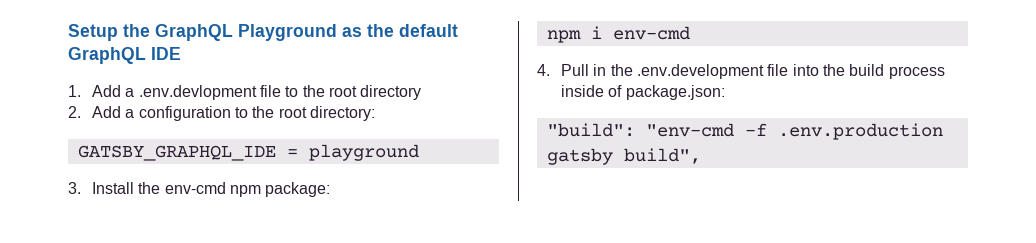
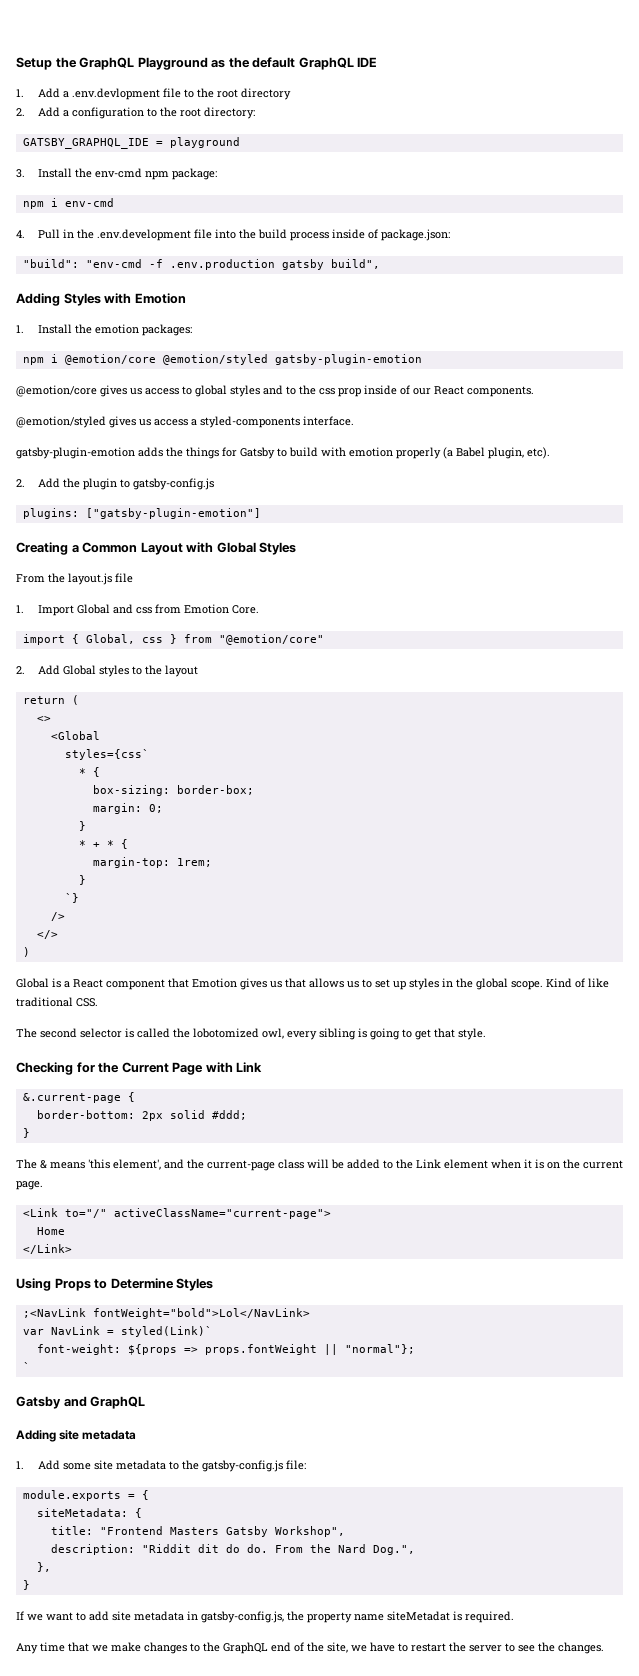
(701, 156) none -> [16,293,186,306] [16,324,192,336] [22,354,422,365] [16,385,534,397] [16,416,354,428] [16,447,550,459] [16,478,214,490] [22,508,261,519] [16,542,297,555] [16,573,133,585] [16,604,259,616] [22,634,324,645] [16,665,198,677] [22,695,79,705] [36,716,51,722] [50,731,100,740] [64,749,149,760] [78,767,100,777] [92,785,254,796] [92,803,163,814] [78,821,86,831] [78,839,128,849] [92,857,212,868] [78,875,86,885] [64,893,79,903] [50,912,65,921] [36,930,58,939] [22,947,30,957] [16,978,609,990] [16,997,98,1007] [16,1028,486,1040] [16,1062,263,1075] [22,1092,135,1103] [36,1110,247,1121] [22,1128,30,1138] [16,1159,623,1171] [16,1181,43,1190] [22,1208,331,1219] [36,1227,65,1235] [22,1244,72,1254] [16,1278,214,1291] [22,1308,310,1319] [22,1326,212,1337] [36,1344,415,1355] [22,1362,30,1371] [16,1396,146,1409] [16,1430,137,1442] [16,1460,306,1472] [22,1490,149,1501] [36,1508,142,1518] [50,1526,345,1537] [50,1544,415,1555] [36,1562,51,1572] [22,1580,30,1590] [16,1611,514,1623] [16,1642,604,1654] // Adding Styles with Emotion // 1. Install the emotion packages: // npm i @emotion/core @emotion/styled gatsby-plugin-emotion // @emotion/core gives us access to global styles and to the css prop inside of our React components. // @emotion/styled gives us access a styled-components interface. // gatsby-plugin-emotion adds the things for Gatsby to build with emotion properly (a Babel plugin, etc). // 2. Add the plugin to gatsby-config.js // plugins: ["gatsby-plugin-emotion"] // Creating a Common Layout with Global Styles // From the layout.js file // 1. Import Global and css from Emotion Core. // import { Global, css } from "@emotion/core" // 2. Add Global styles to the layout // return ( // <> // <Global // styles={css` // * { // box-sizing: border-box; // margin: 0; // } // * + * { // margin-top: 1rem; // } // `} // /> // </> // ) // Global is a React component that Emotion gives us that allows us to set up styles in the global scope. Kind of like traditional CSS. // The second selector is called the lobotomized owl, every sibling is going to get that style. // Checking for the Current Page with Link // &.current-page { // border-bottom: 2px solid #ddd; // } // The & means 'this element', and the current-page class will be added to the Link element when it is on the current page. // <Link to="/" activeClassName="current-page"> // Home // </Link> // Using Props to Determine Styles // ;<NavLink fontWeight="bold">Lol</NavLink> // var NavLink = styled(Link)` // font-weight: ${props => props.fontWeight || "normal"}; // ` // Gatsby and GraphQL // Adding site metadata // 1. Add some site metadata to the gatsby-config.js file: // module.exports = { // siteMetadata: { // title: "Frontend Masters Gatsby Workshop", // description: "Riddit dit do do. From the Nard Dog.", // }, // } // If we want to add site metadata in gatsby-config.js, the property name siteMetadat is required. // Any time that we make changes to the GraphQL end of the site, we have to restart the server to see the changes.

